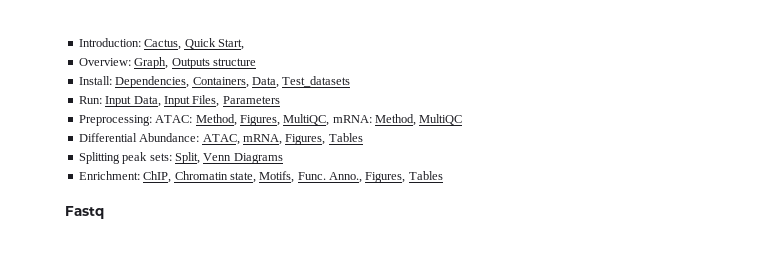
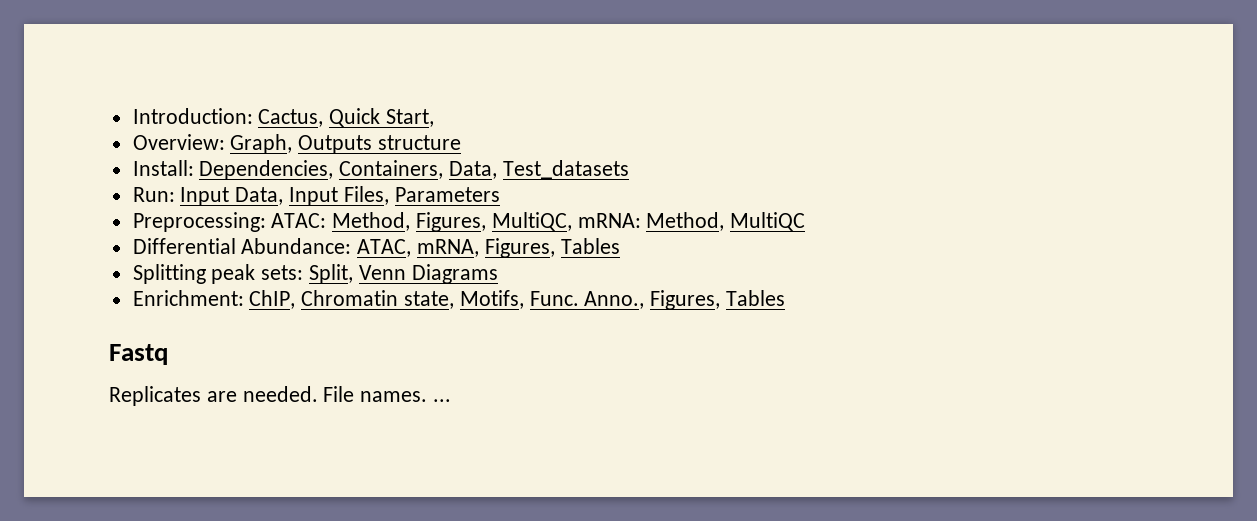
(104, 212) none -> [109,386,452,406] // Replicates are needed. File names. ...

